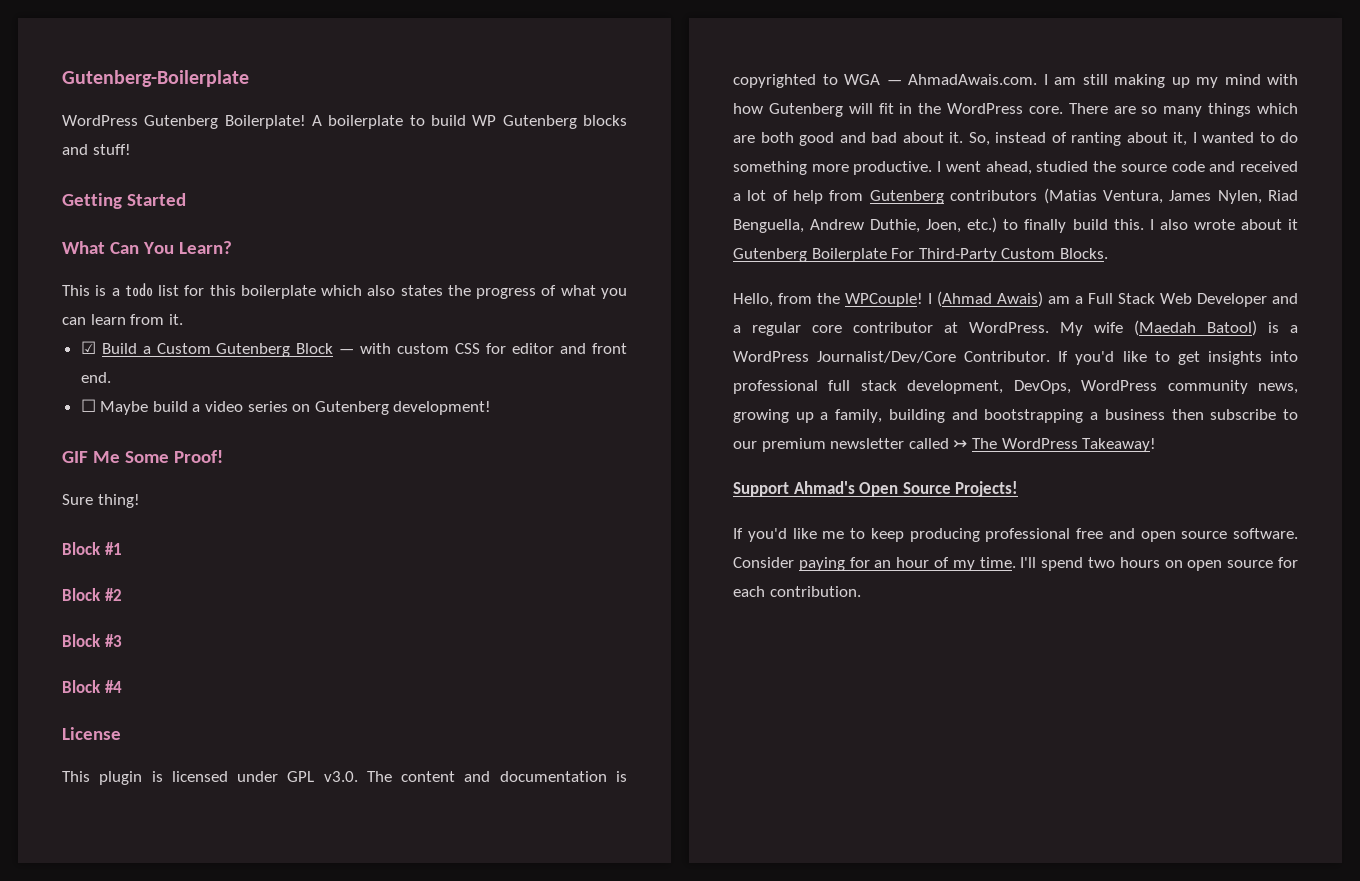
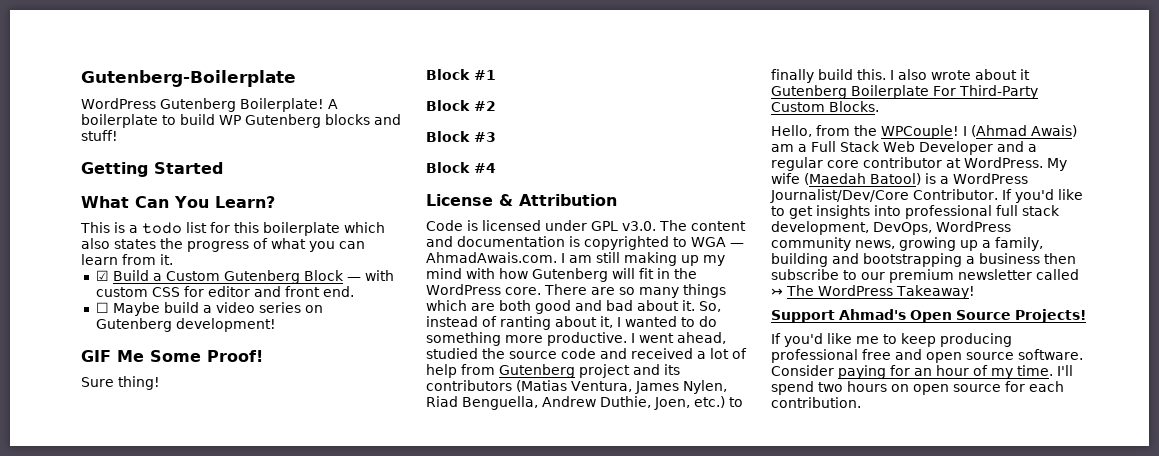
[62,771,143,785] // This plugin -> [499,194,617,206] [426,220,463,231] & Attribution // Code
(944, 197) none -> [579,364,680,378] project and its

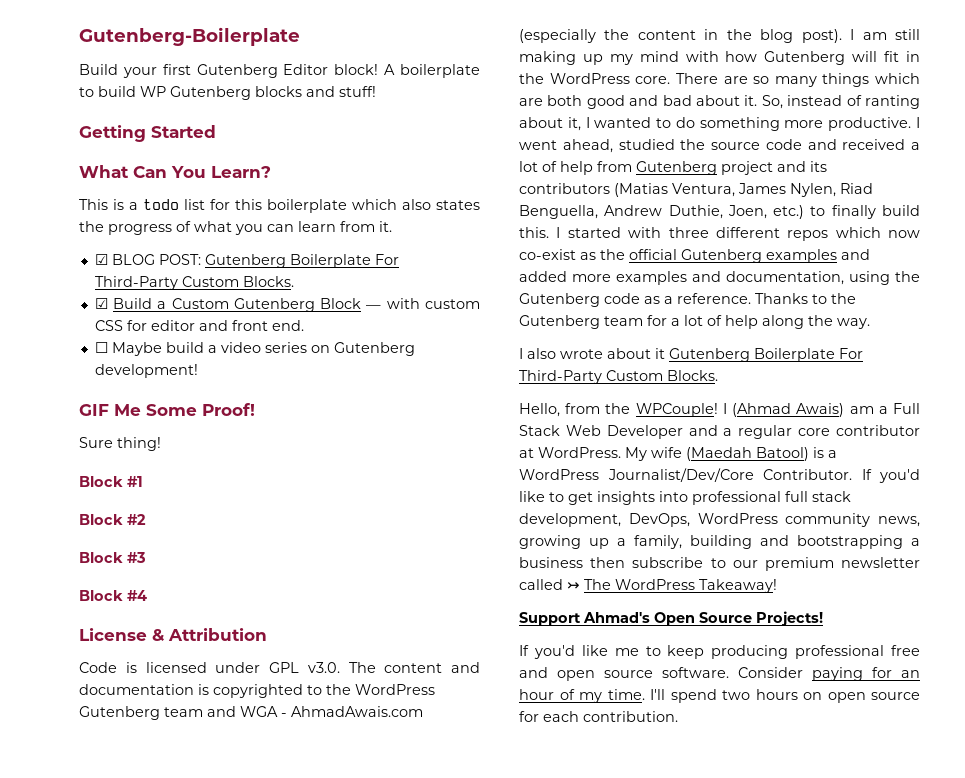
[81,98,324,112] WordPress Gutenberg Boilerplate! -> [79,64,379,78] Build your first Gutenberg Editor block!
(173, 259) none -> [94,254,399,268] [94,276,294,290] // ☑ BLOG POST: Gutenberg Boilerplate For Third-Party Custom Blocks.
[691,237,744,247] [426,252,557,263] WGA — AhmadAwais.com. -> [326,684,435,695] [79,706,423,720] [519,29,842,43] the WordPress Gutenberg team and WGA - AhmadAwais.com (especially the content in the blog post).
(894, 75) none -> [567,227,920,241] [519,249,870,263] [519,271,920,285] [519,293,856,307] [519,315,870,329] [519,348,523,359] started with three different repos which now co-exist as the official Gutenberg examples and added more examples and documentation, using the Gutenberg code as a reference. Thanks to the Gutenberg team for a lot of help along the way. // I

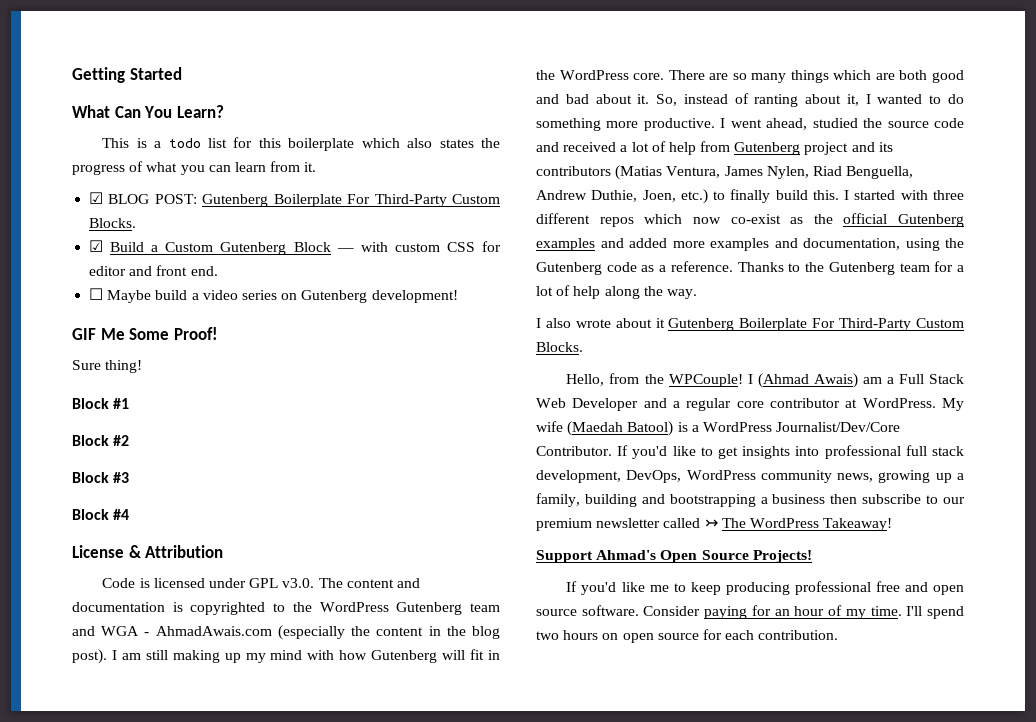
[79,27,300,46] [79,64,480,78] [79,86,376,100] Gutenberg-Boilerplate // Build your first Gutenberg Editor block! A boilerplate to build WP Gutenberg blocks and stuff! // -> (72, 75) none

